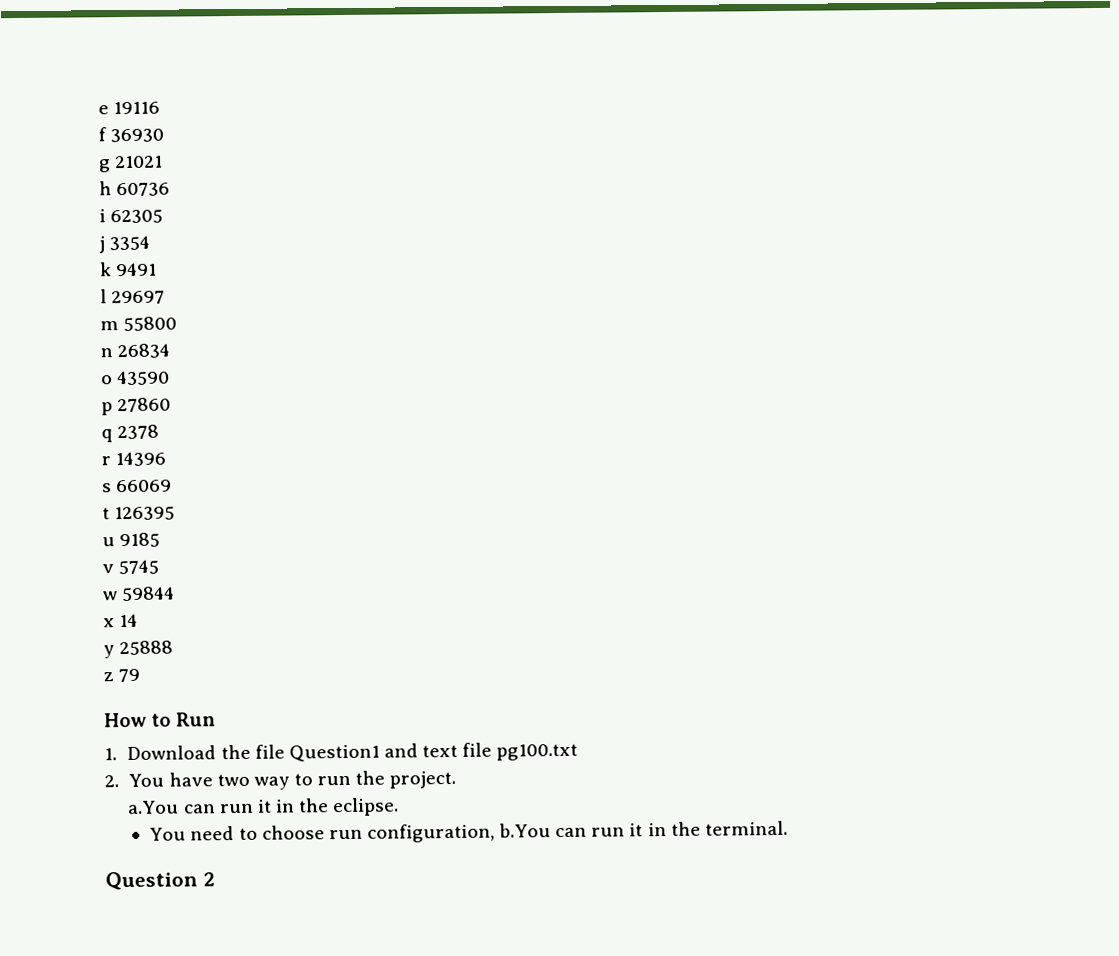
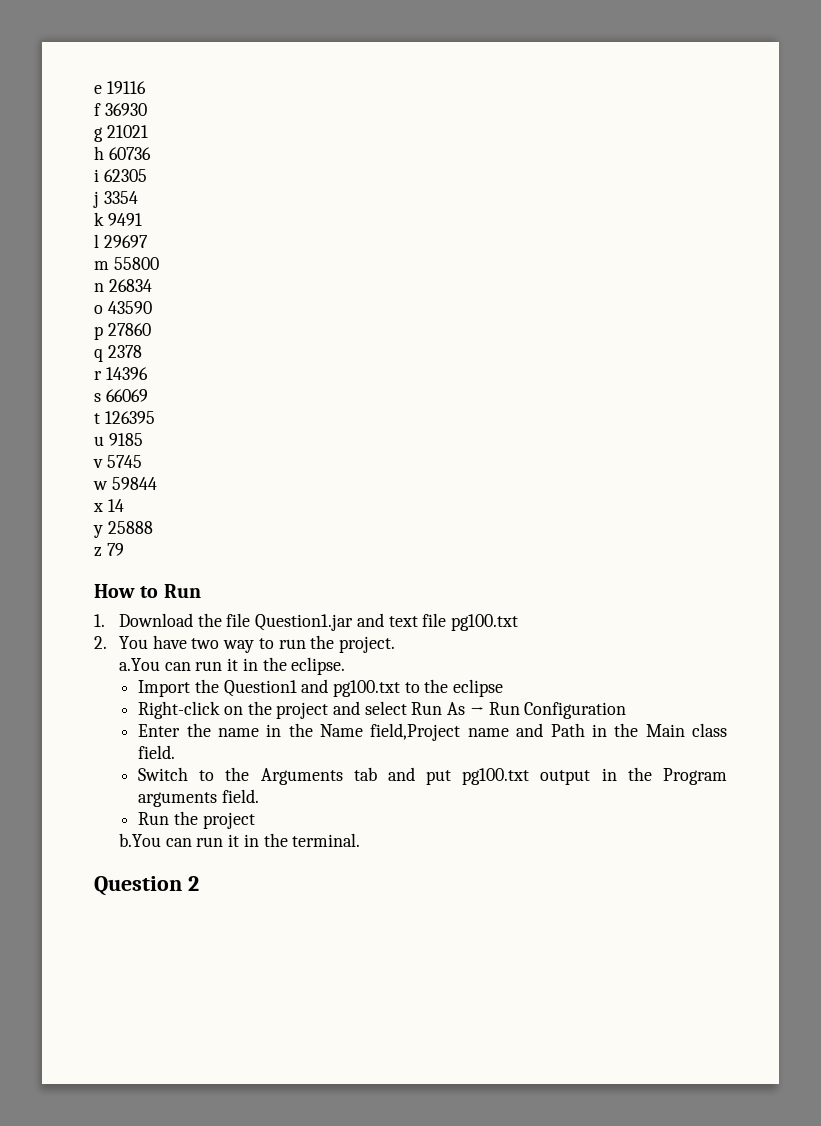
[288,744,380,762] Question1 -> [255,614,354,631] Question1.jar
[149,823,495,843] You need to choose run configuration, -> [138,679,504,697] [138,701,627,719] [138,723,727,741] [138,745,176,759] [138,767,728,785] [138,789,259,807] [138,811,255,829] Import the Question1 and pg100.txt to the eclipse // Right-click on the project and select Run As → Run Configuration // Enter the name in the Name field,Project name and Path in the Main class field. // Switch to the Arguments tab and put pg100.txt output in the Program arguments field. // Run the project //

